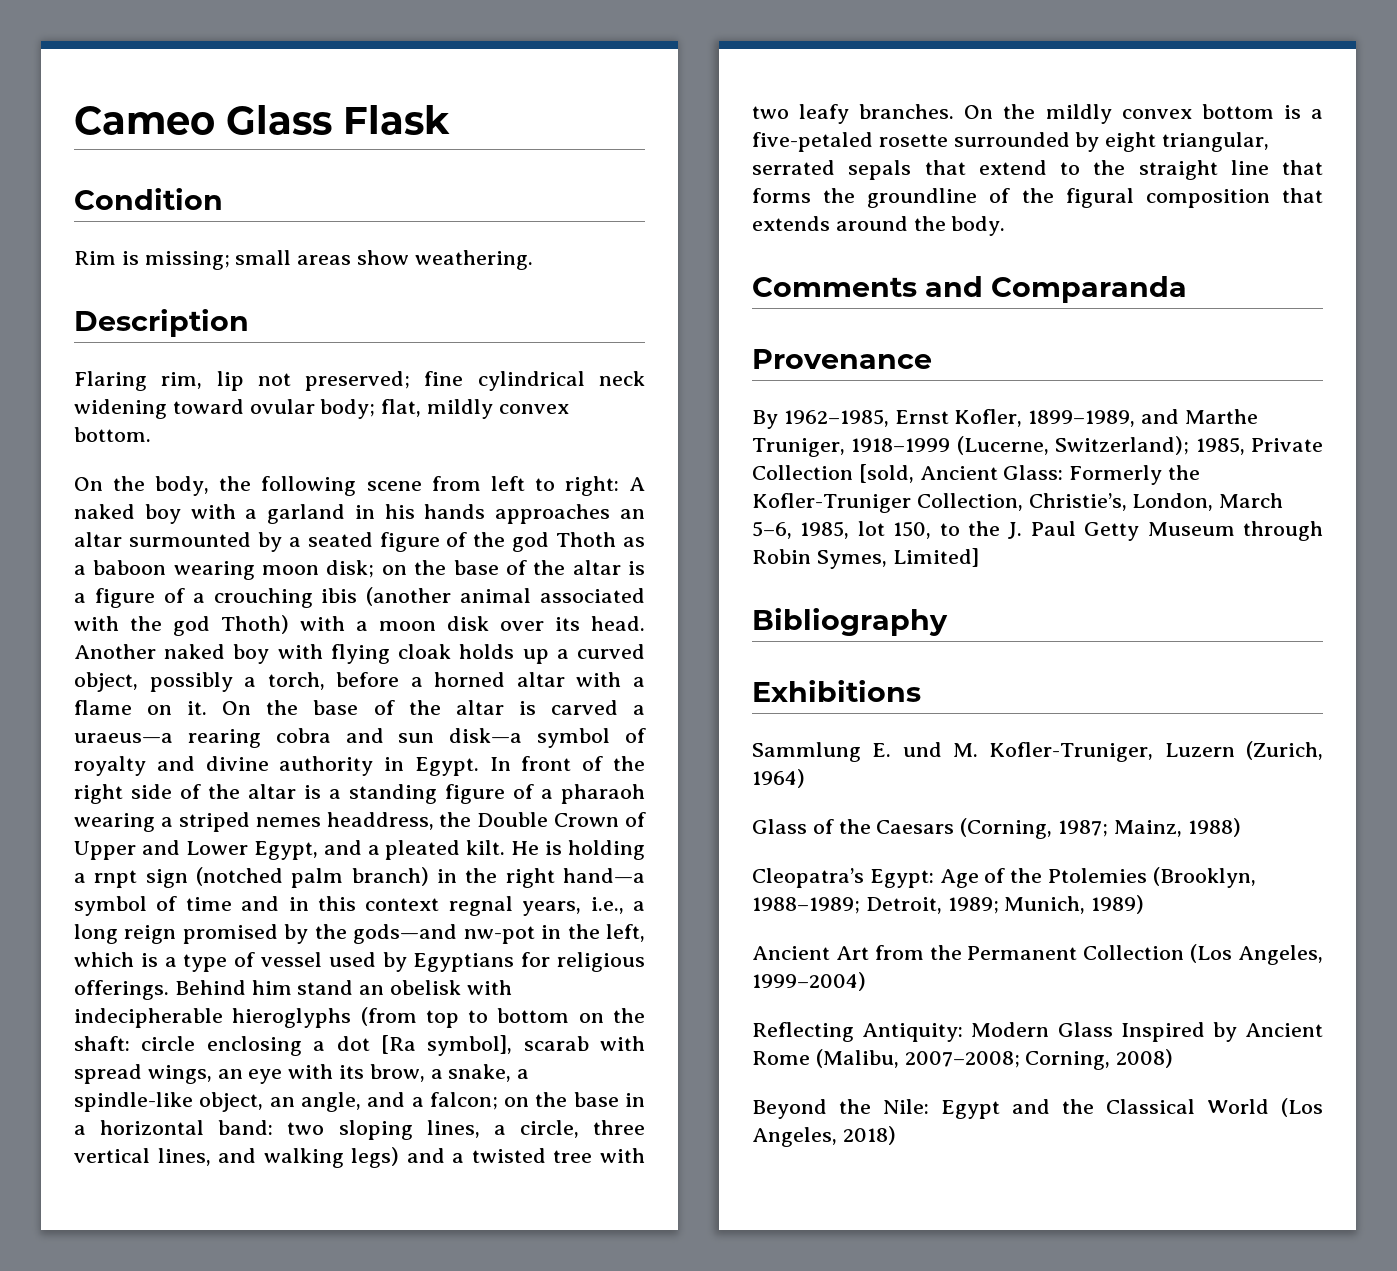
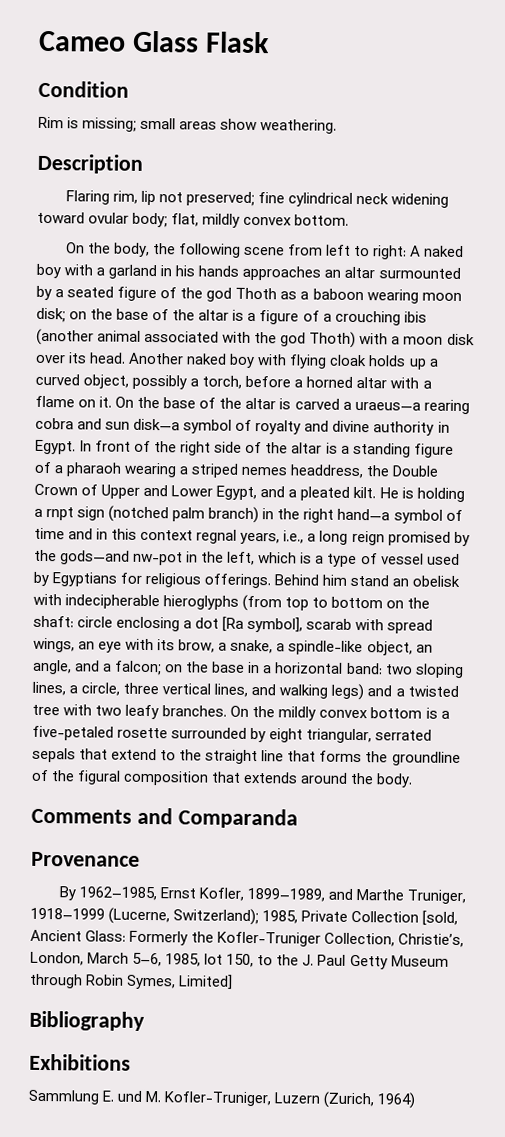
[752,818,1241,839] [752,867,1256,888] [752,895,1145,914] [752,944,1323,965] [752,972,866,991] [752,1022,1323,1042] [752,1049,1174,1070] [752,1098,1323,1119] [752,1126,896,1147] // Glass of the Caesars (Corning, 1987; Mainz, 1988) // Cleopatra’s Egypt: Age of the Ptolemies (Brooklyn, 1988–1989; Detroit, 1989; Munich, 1989) // Ancient Art from the Permanent Collection (Los Angeles, 1999–2004) // Reflecting Antiquity: Modern Glass Inspired by Ancient Rome (Malibu, 2007–2008; Corning, 2008) // Beyond the Nile: Egypt and the Classical World (Los Angeles, 2018) -> (416, 1100) none

